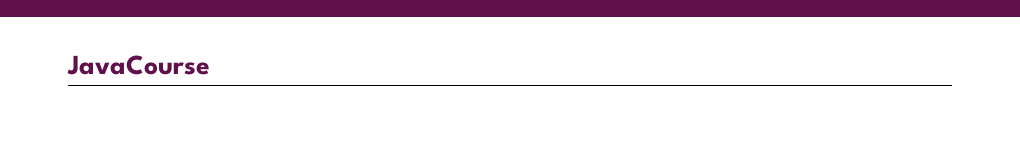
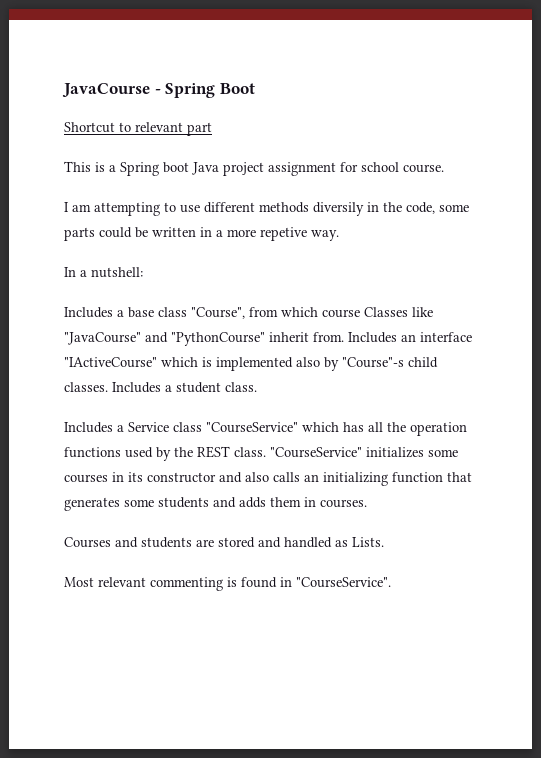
(210, 65) none -> [154,83,255,98] [64,122,212,136] [64,161,444,176] [64,202,469,216] [64,227,339,241] [64,267,143,278] [64,307,433,319] [64,332,472,346] [64,357,438,371] [64,382,257,393] [64,422,467,436] [64,446,458,461] [64,472,472,486] [64,497,367,511] [64,537,384,548] [64,577,391,591] - Spring Boot // Shortcut to relevant part // This is a Spring boot Java project assignment for school course. // I am attempting to use different methods diversily in the code, some parts could be written in a more repetive way. // In a nutshell: // Includes a base class "Course", from which course Classes like "JavaCourse" and "PythonCourse" inherit from. Includes an interface "IActiveCourse" which is implemented also by "Course"-s child classes. Includes a student class. // Includes a Service class "CourseService" which has all the operation functions used by the REST class. "CourseService" initializes some courses in its constructor and also calls an initializing function that generates some students and adds them in courses. // Courses and students are stored and handled as Lists. // Most relevant commenting is found in "CourseService".

